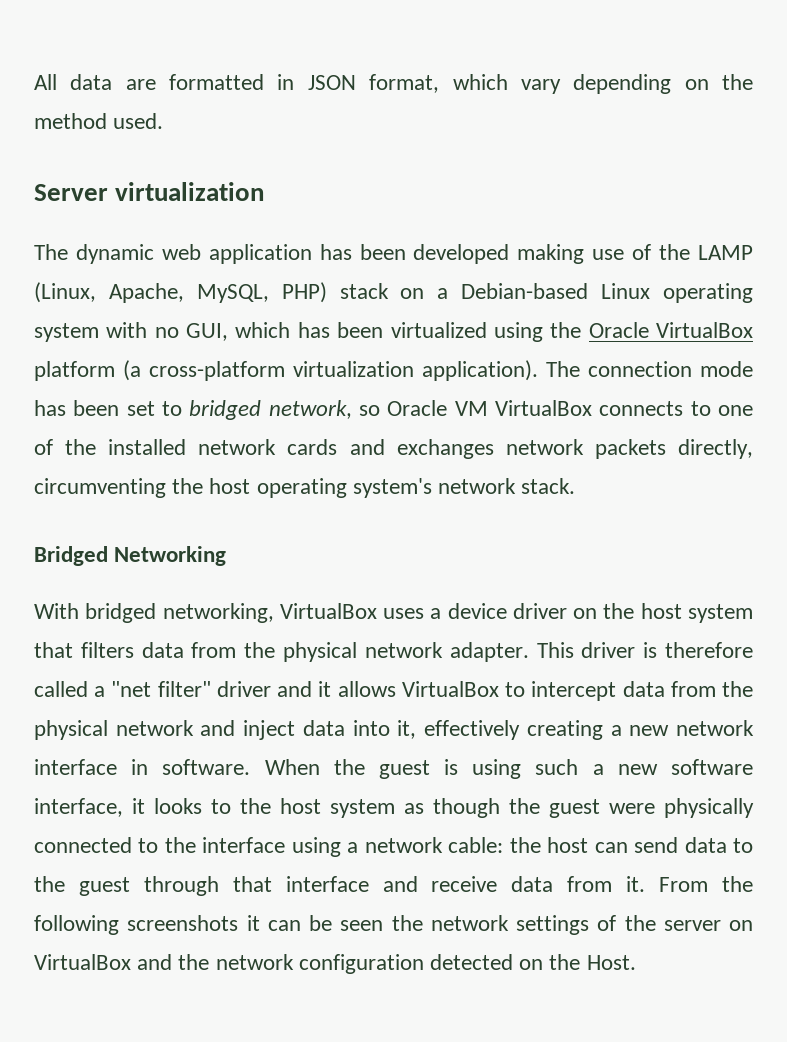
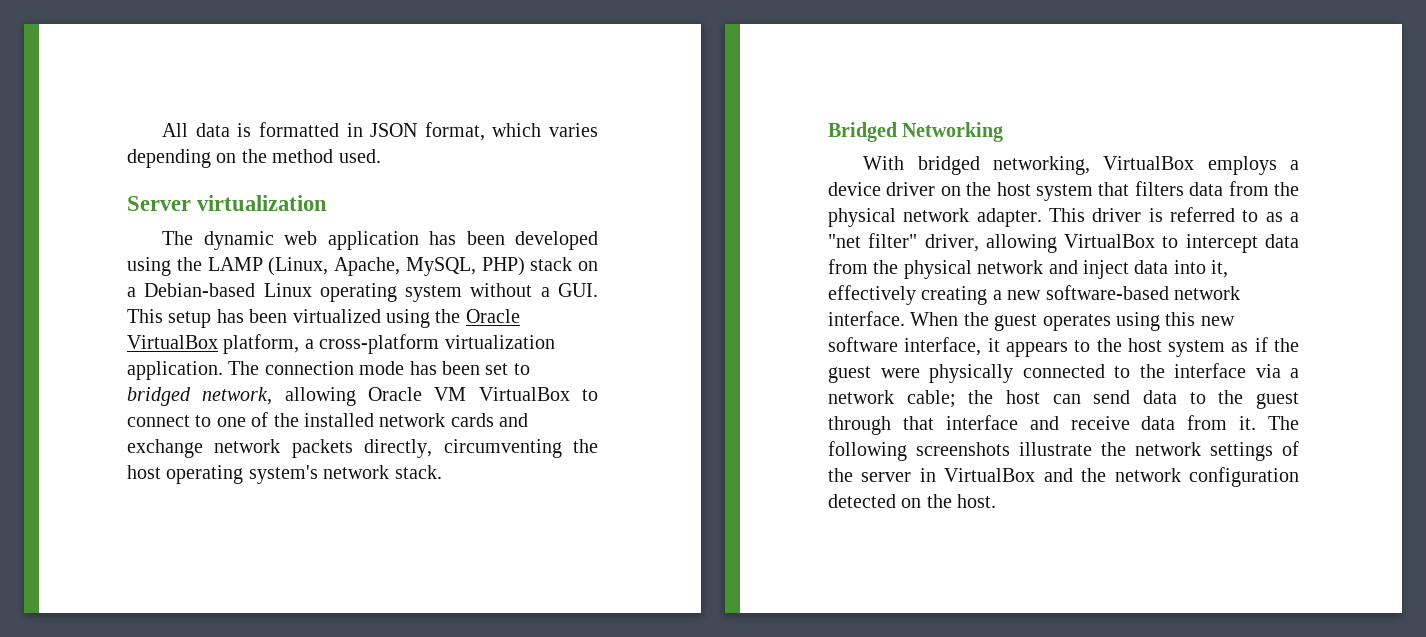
[125,79,156,90] are -> [237,123,252,137] is
[520,79,561,94] vary -> [549,123,598,137] varies
[517,244,652,264] making use of -> [127,257,171,276] using
[106,322,291,341] with no GUI, which -> [470,283,598,297] [127,309,212,328] without a GUI. This setup
[34,360,141,381] platform (a -> [223,334,314,354] platform, a
[422,360,538,381] application). -> [127,361,223,380] application.
[358,405,380,416] so -> [284,387,356,406] allowing
[599,401,684,416] connects -> [581,389,598,401] [127,415,190,427] to connect
[396,439,494,459] exchanges -> [127,439,203,458] exchange
[383,608,425,619] uses -> [1207,156,1277,175] employs
[665,642,754,658] [34,681,396,697] therefore called a "net filter" driver and it allows -> [1170,207,1299,222] [828,233,1057,253] referred to as a "net filter" driver, allowing
[676,720,755,736] [34,759,604,779] network interface in software. When the guest is using such a -> [1045,285,1240,300] [828,311,1196,331] software-based network interface. When the guest operates using this
[154,798,202,814] looks -> [1005,342,1068,357] appears
[433,798,500,818] though -> [1254,337,1268,352] if
[291,837,341,857] using -> [1255,364,1281,378] via
[448,837,504,853] cable: -> [906,390,956,408] cable;
[659,876,753,892] [34,915,384,935] From the following screenshots it can be seen -> [1268,416,1299,430] [828,441,1092,461] The following screenshots illustrate
[729,920,753,931] on -> [919,468,936,482] in
[586,955,636,970] Host. -> [957,494,997,508] host.

